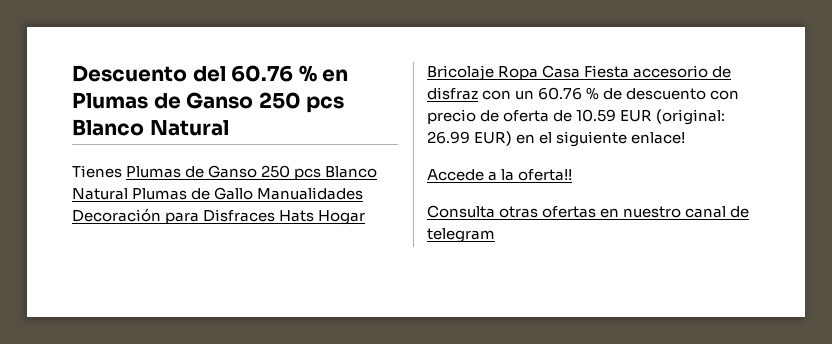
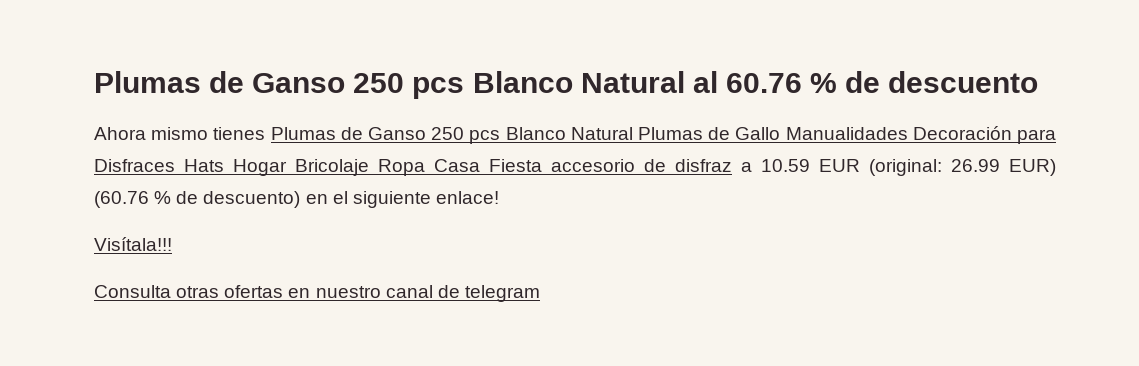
[72,65,349,82] [72,92,345,113] [72,119,229,136] [72,165,122,178] Descuento del 60.76 % en Plumas de Ganso 250 pcs Blanco Natural // Tienes -> [94,71,1039,99] [94,127,266,140] Plumas de Ganso 250 pcs Blanco Natural al 60.76 % de descuento // Ahora mismo tienes
[482,87,740,100] [427,109,573,124] con un 60.76 % de descuento con precio de oferta de -> [741,162,752,172] a
(513, 138) none -> [94,191,301,208] (60.76 % de descuento)
[427,169,573,181] Accede a la oferta!! -> [94,237,172,251] Visítala!!!

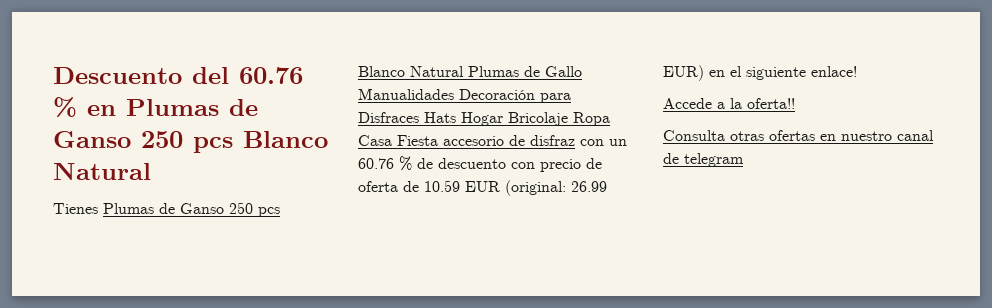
[94,71,1039,99] [94,127,266,140] Plumas de Ganso 250 pcs Blanco Natural al 60.76 % de descuento // Ahora mismo tienes -> [53,67,303,84] [53,97,258,117] [53,131,328,153] [53,163,151,180] [53,203,98,214] Descuento del 60.76 % en Plumas de Ganso 250 pcs Blanco Natural // Tienes
[741,162,752,172] a -> [580,139,627,146] [358,156,602,172] [358,181,419,192] con un 60.76 % de descuento con precio de oferta de
[94,191,301,208] (60.76 % de descuento) -> (704, 73) none
[94,237,172,251] Visítala!!! -> [663,98,795,109] Accede a la oferta!!

